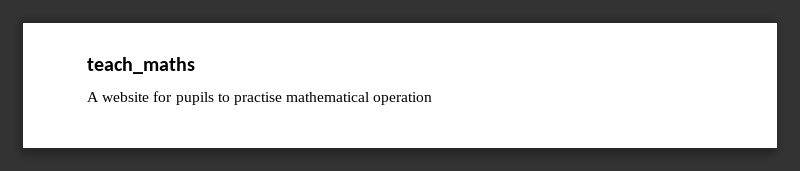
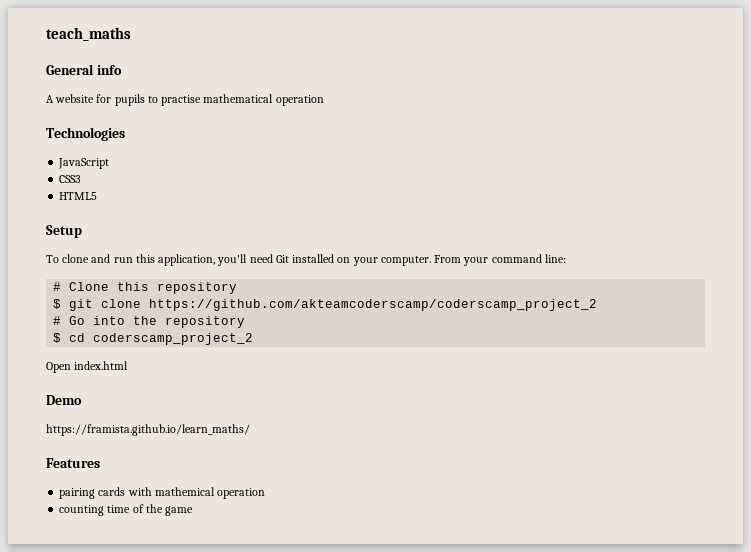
(195, 65) none -> [46,64,122,75] // General info
(433, 98) none -> [46,127,125,141] [58,158,110,169] [59,175,82,183] [59,192,98,200] [46,225,82,238] [46,254,566,266] [53,282,238,294] [53,299,598,311] [53,316,246,328] [53,333,254,345] [46,361,129,373] [46,395,82,405] [46,424,250,436] [46,458,100,468] [59,487,266,499] [59,504,194,516] // Technologies // JavaScript // CSS3 // HTML5 // Setup // To clone and run this application, you'll need Git installed on your computer. From your command line: // # Clone this repository // $ git clone https://github.com/akteamcoderscamp/coderscamp_project_2 // # Go into the repository // $ cd coderscamp_project_2 // Open index.html // Demo // https://framista.github.io/learn_maths/ // Features // pairing cards with mathemical operation // counting time of the game

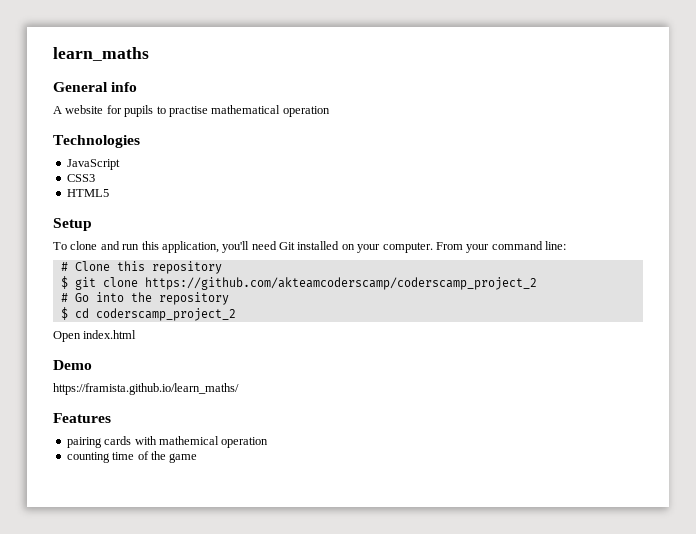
[46,27,131,41] teach_maths -> [53,47,149,61] learn_maths

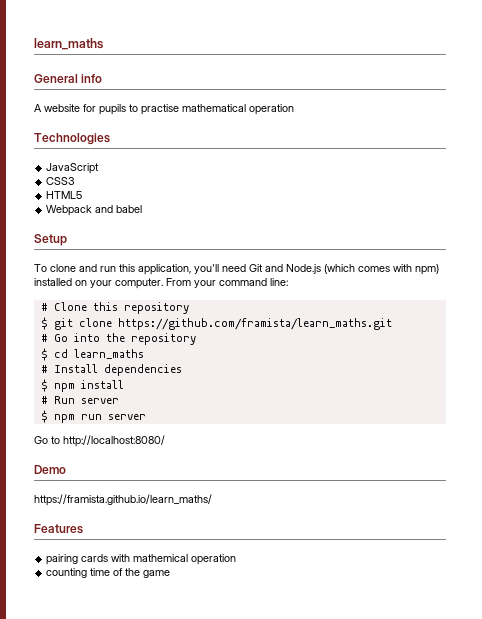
(109, 193) none -> [46,205,143,216] // Webpack and babel
(295, 246) none -> [265,264,439,275] and Node.js (which comes with npm)
[144,277,537,290] https://github.com/akteamcoderscamp/coderscamp_project_2 -> [117,318,392,330] https://github.com/framista/learn_maths.git
[95,308,236,321] [53,330,137,342] coderscamp_project_2 // Open index.html -> [73,349,144,359] [40,364,182,376] [40,379,124,392] [40,396,119,404] [40,410,146,423] [34,435,165,447] learn_maths // # Install dependencies // $ npm install // # Run server // $ npm run server // Go to http://localhost:8080/

